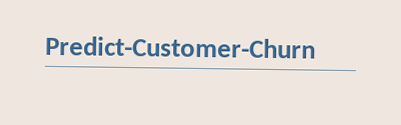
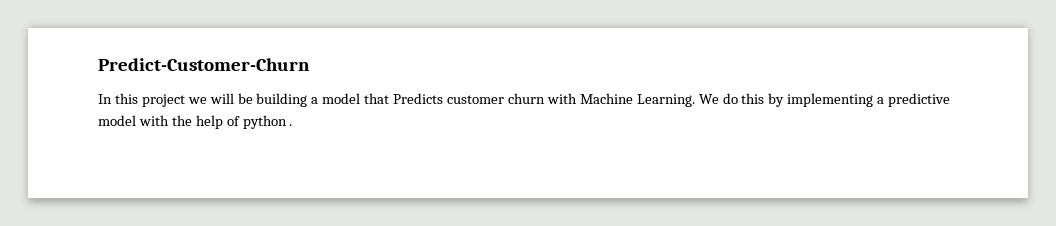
(316, 47) none -> [98,93,951,107] [98,115,293,129] // In this project we will be building a model that Predicts customer churn with Machine Learning. We do this by implementing a predictive model with the help of python .

